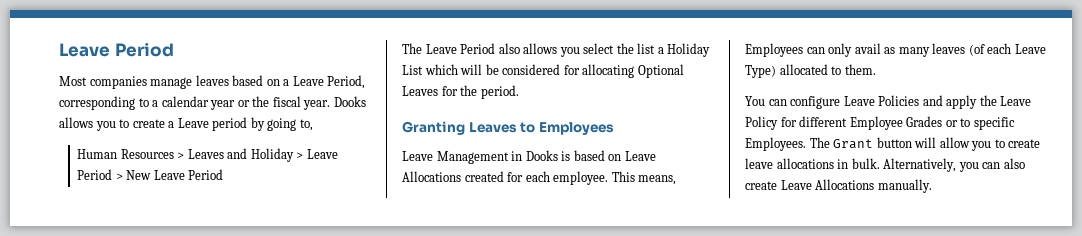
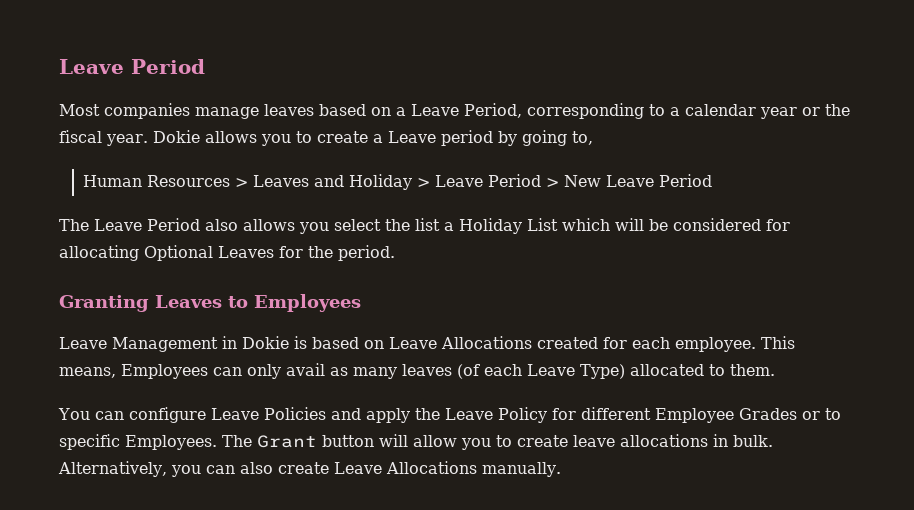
[333,96,366,107] Dooks -> [152,130,200,143] Dokie
[525,150,558,161] Dooks -> [242,336,289,349] Dokie

